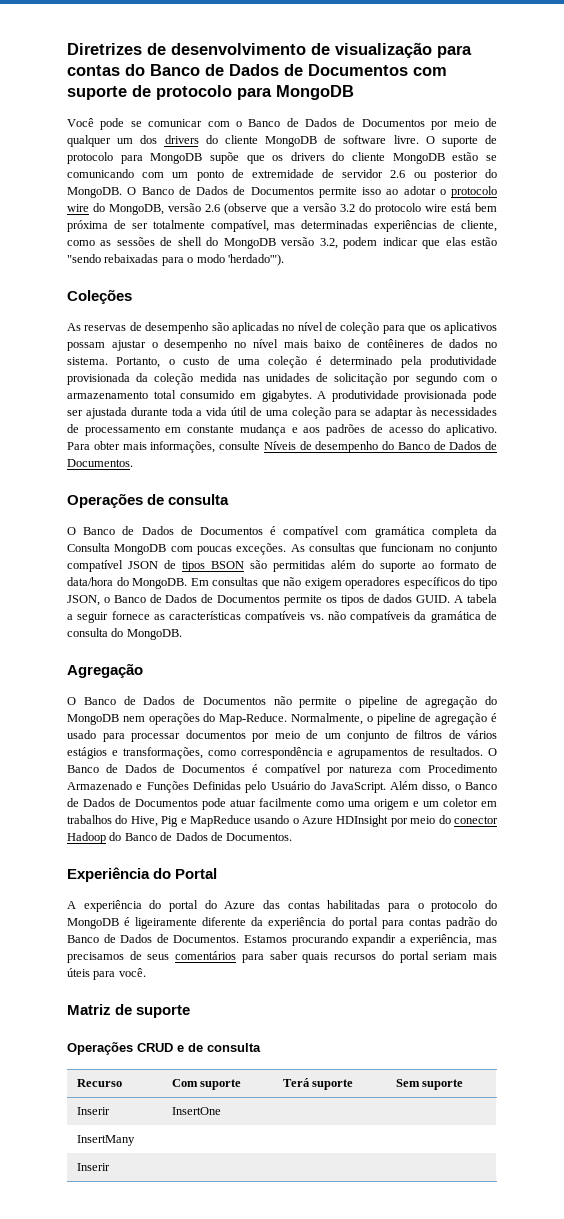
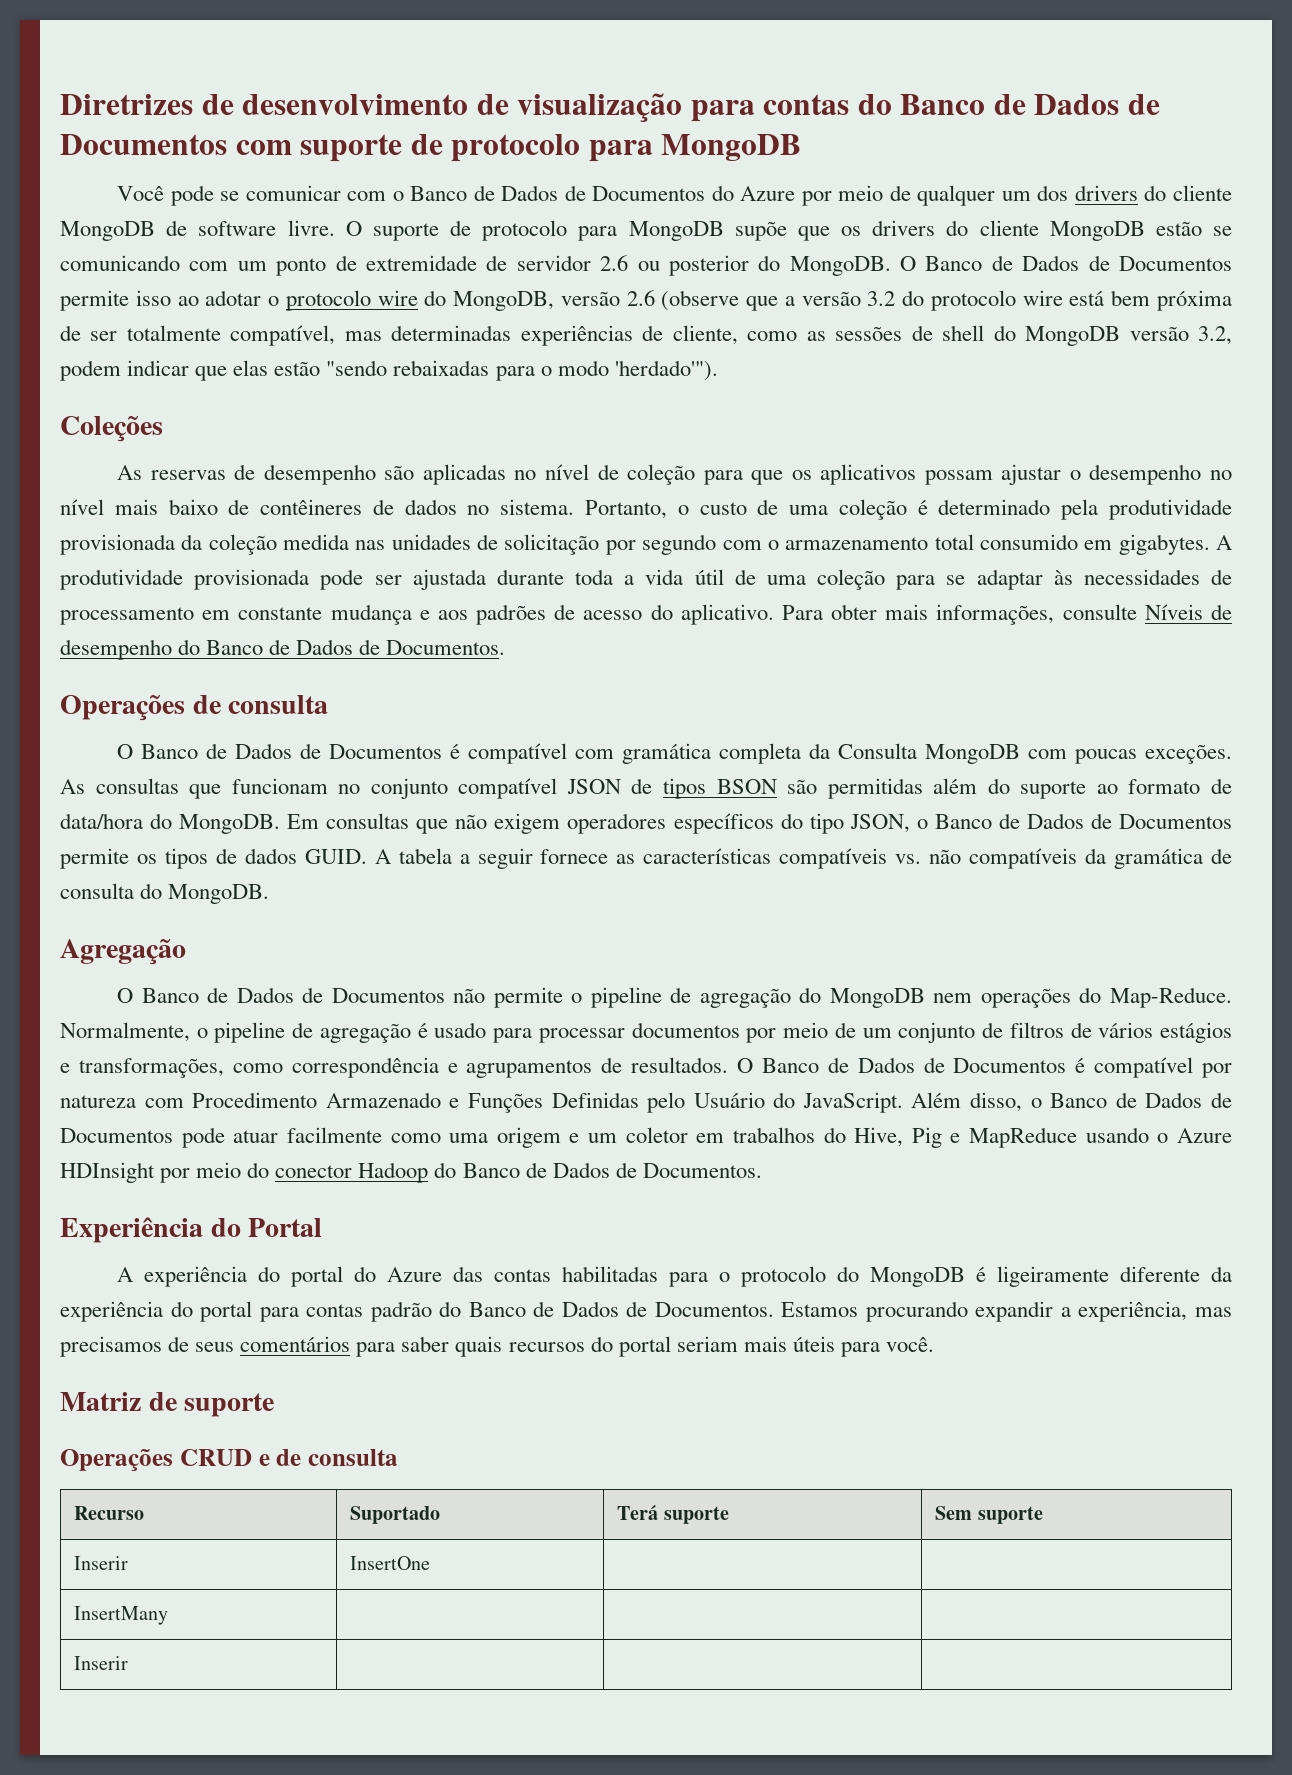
(425, 123) none -> [711,185,796,201] do Azure
[171,1079,242,1090] Com suporte -> [350,1506,441,1524] Suportado

